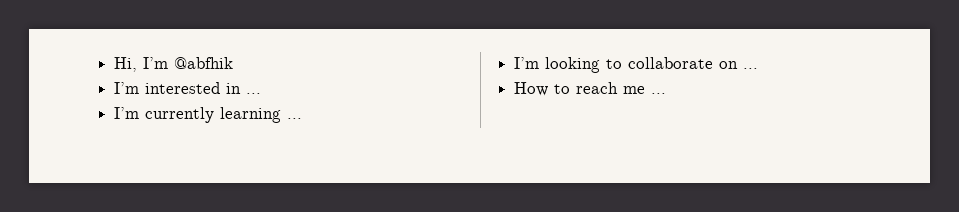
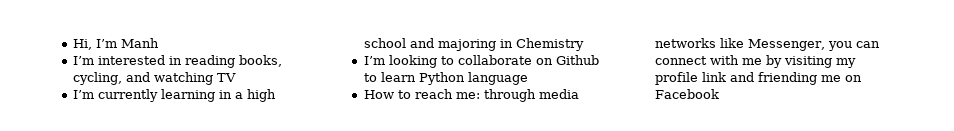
[174,57,234,69] @abfhik -> [120,38,159,48] Manh
[246,93,262,94] [114,107,303,123] ... // I’m currently learning ... -> [184,55,282,68] [72,72,236,85] [72,89,276,102] [363,38,584,51] reading books, cycling, and watching TV // I’m currently learning in a high school and majoring in Chemistry
[743,68,759,69] [514,82,667,96] ... // How to reach me ... -> [555,55,599,65] [363,72,528,85] [363,89,579,102] [654,38,880,51] [654,55,856,68] [654,72,862,85] [654,89,719,99] Github to learn Python language // How to reach me: through media networks like Messenger, you can connect with me by visiting my profile link and friending me on Facebook

